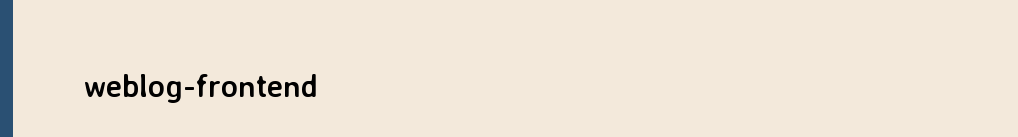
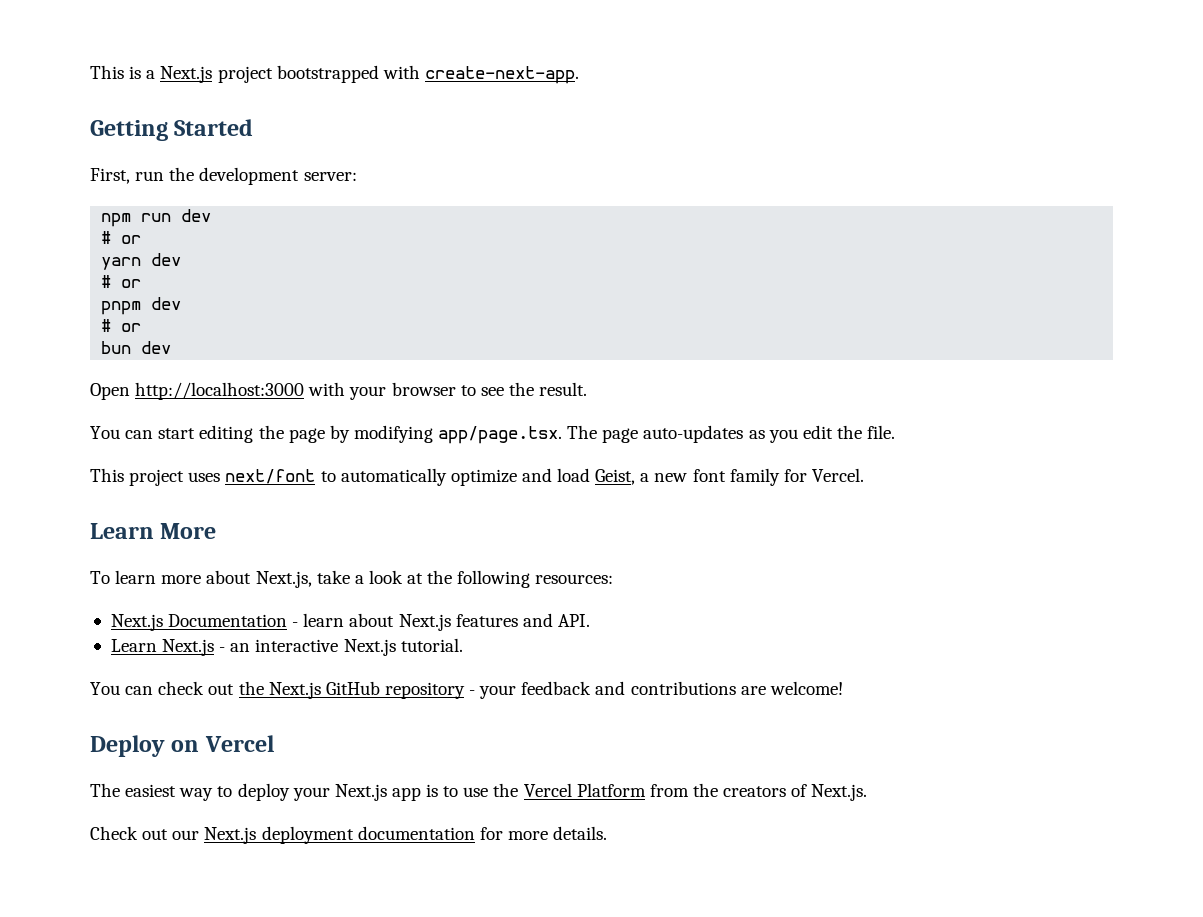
[84,74,318,103] weblog-frontend -> [90,65,579,84] [90,119,254,141] [90,167,357,185] [101,209,212,227] [101,231,142,244] [101,253,182,270] [101,275,142,288] [101,297,182,315] [101,319,142,332] [101,341,172,354] [90,382,588,400] [90,425,896,444] [90,468,864,486] [90,523,217,539] [90,570,614,588] [110,613,590,631] [110,638,463,656] [90,681,843,699] [90,735,274,757] [90,783,868,801] [90,826,608,844] This is a Next.js project bootstrapped with create-next-app. // Getting Started // First, run the development server: // npm run dev // # or // yarn dev // # or // pnpm dev // # or // bun dev // Open http://localhost:3000 with your browser to see the result. // You can start editing the page by modifying app/page.tsx. The page auto-updates as you edit the file. // This project uses next/font to automatically optimize and load Geist, a new font family for Vercel. // Learn More // To learn more about Next.js, take a look at the following resources: // Next.js Documentation - learn about Next.js features and API. // Learn Next.js - an interactive Next.js tutorial. // You can check out the Next.js GitHub repository - your feedback and contributions are welcome! // Deploy on Vercel // The easiest way to deploy your Next.js app is to use the Vercel Platform from the creators of Next.js. // Check out our Next.js deployment documentation for more details.

